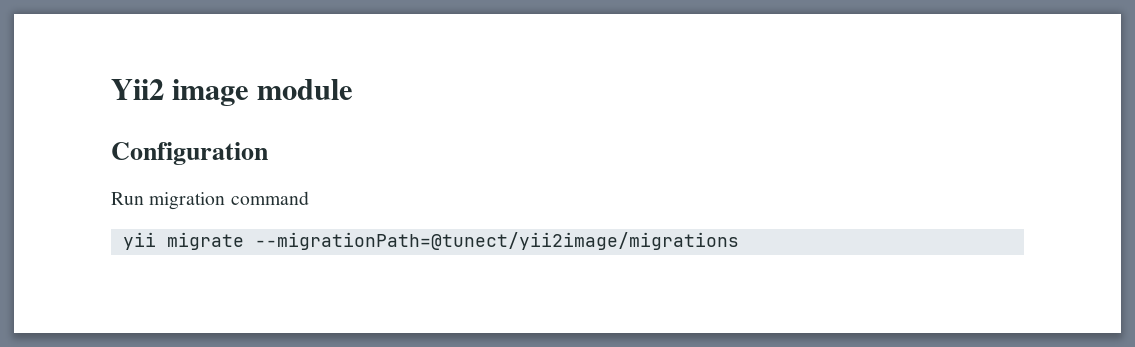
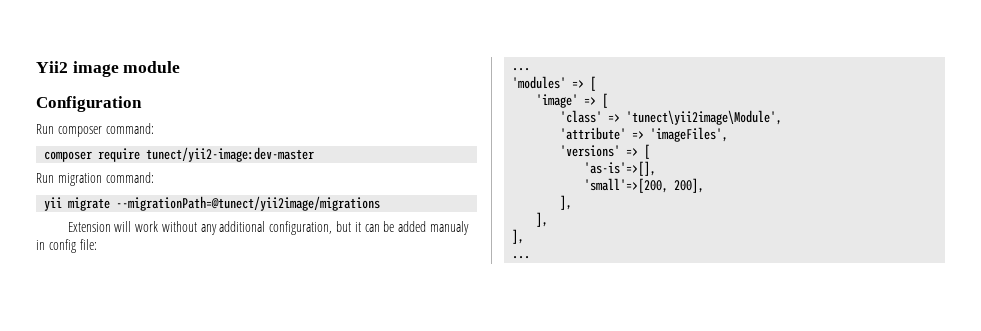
(268, 153) none -> [36,123,154,137] [44,147,315,162] // Run composer command: // composer require tunect/yii2-image:dev-master
[230,191,309,205] command -> [105,172,154,183] command:
(739, 241) none -> [67,221,469,235] [36,239,97,253] [512,68,531,71] [512,76,597,91] [536,93,609,108] [560,110,783,125] [560,127,729,142] [560,144,651,159] [584,161,657,176] [584,178,705,193] [560,195,573,210] [536,212,549,227] [512,229,525,244] [512,256,531,259] // Extension will work without any additional configuration, but it can be added manualy in config file: // ... // 'modules' => [ // 'image' => [ // 'class' => 'tunect\yii2image\Module', // 'attribute' => 'imageFiles', // 'versions' => [ // 'as-is'=>[], // 'small'=>[200, 200], // ], // ], // ], // ...

